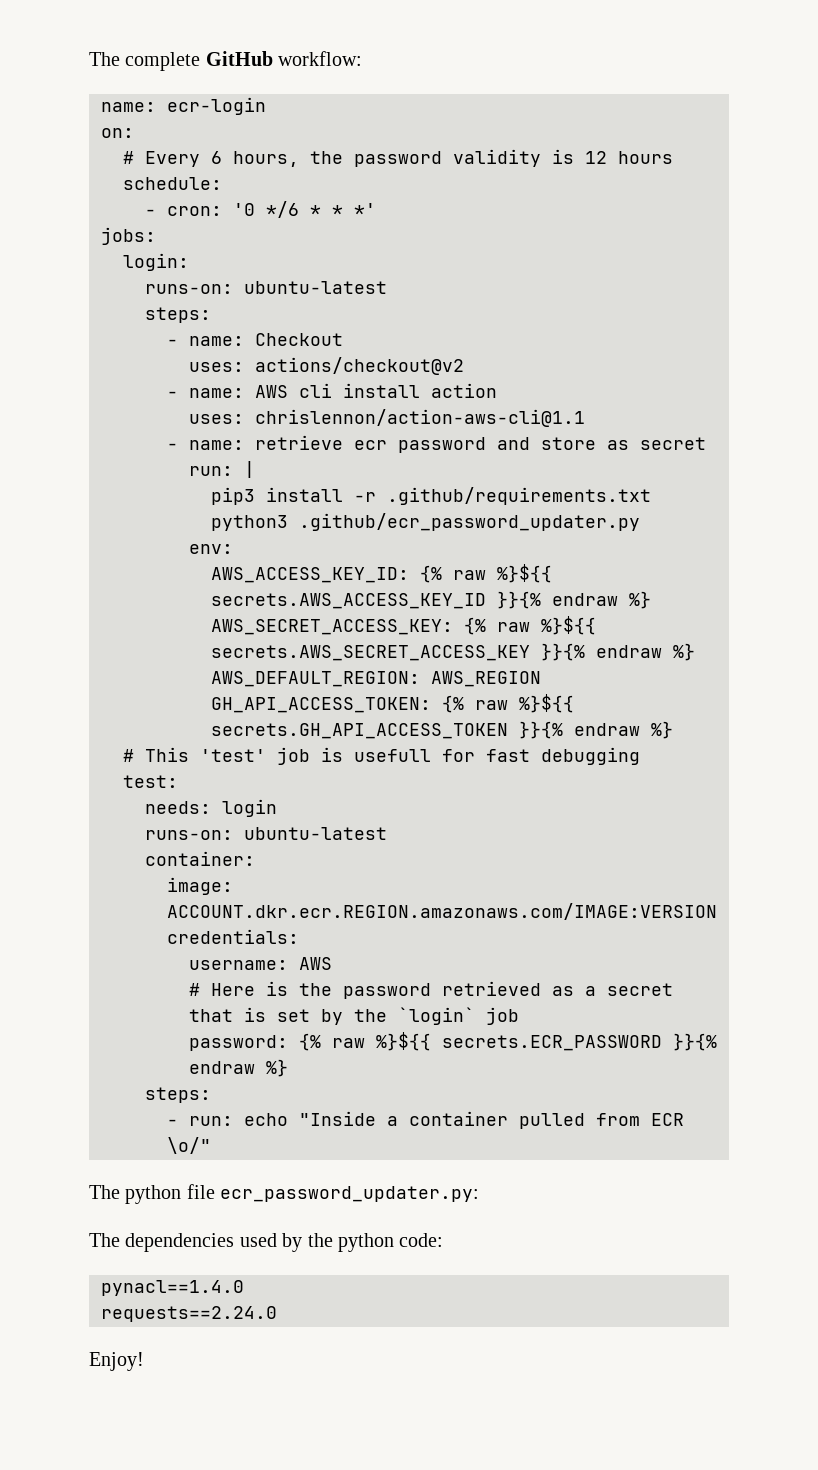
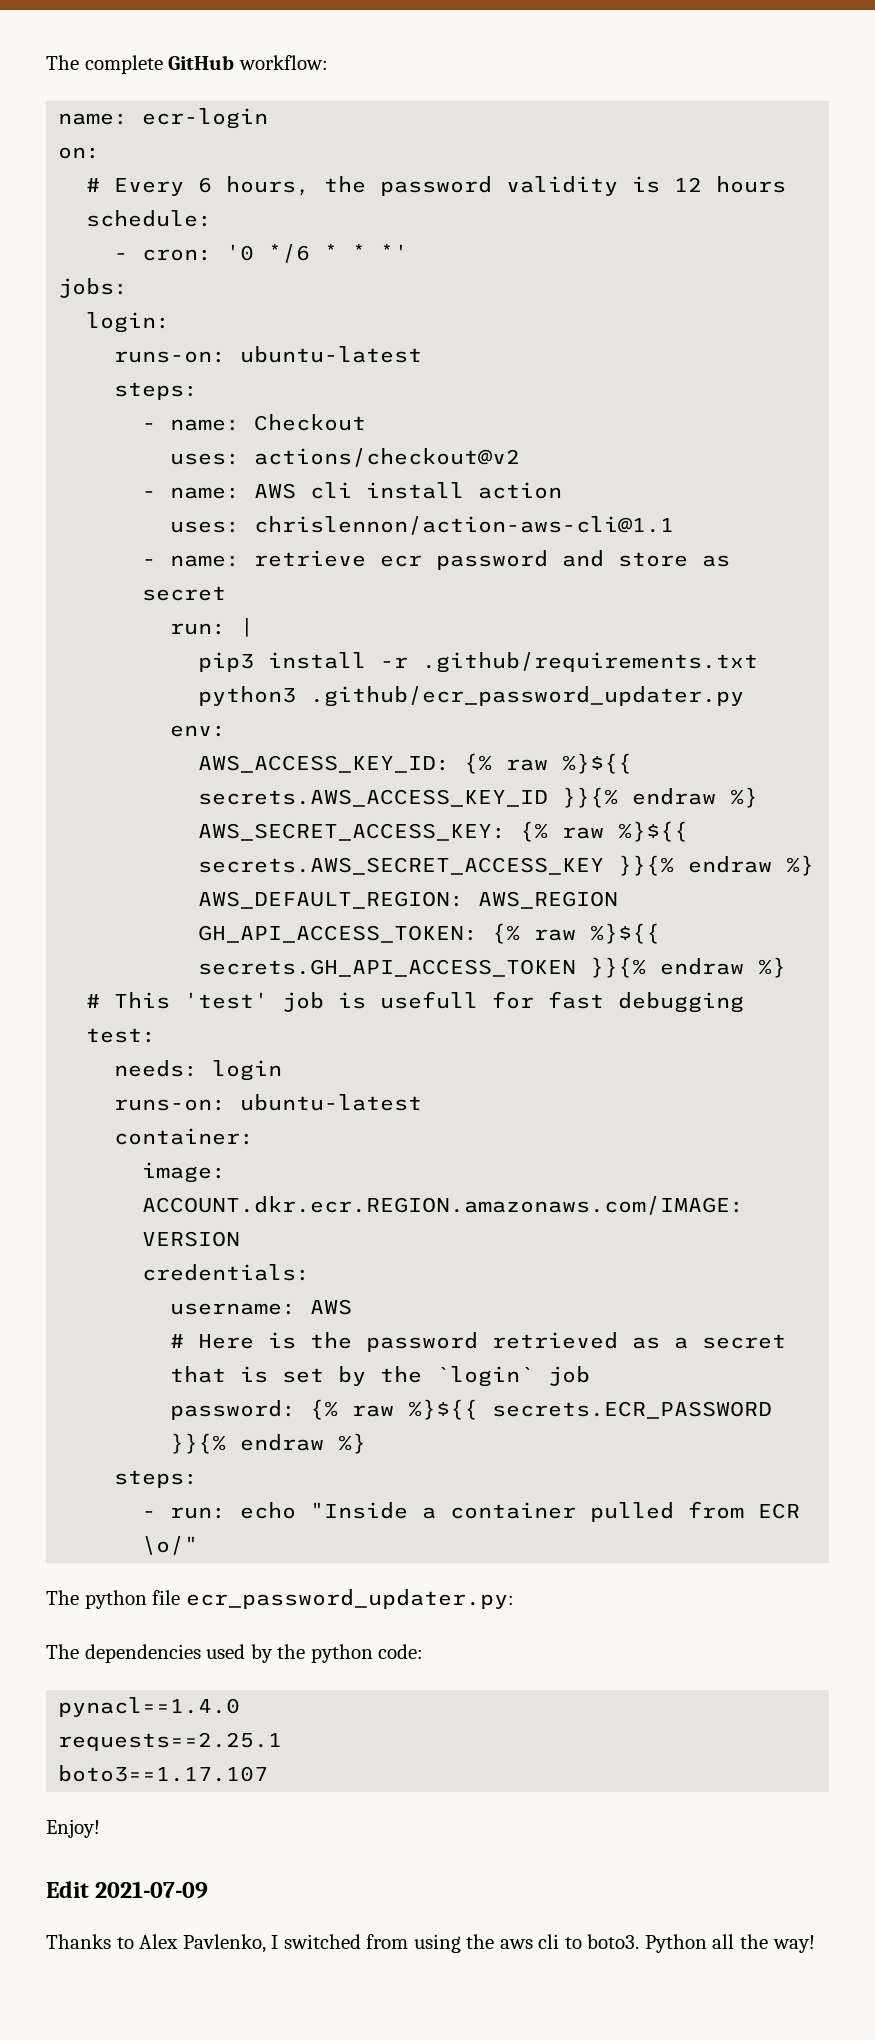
[101,1306,277,1322] requests==2.24.0 -> [58,1732,283,1751] [58,1765,269,1782] requests==2.25.1 // boto3==1.17.107
(144, 1361) none -> [46,1881,209,1899] [46,1934,815,1953] // Edit 2021-07-09 // Thanks to Alex Pavlenko, I switched from using the aws cli to boto3. Python all the way!

